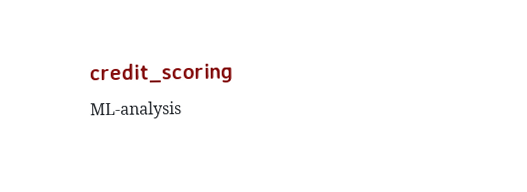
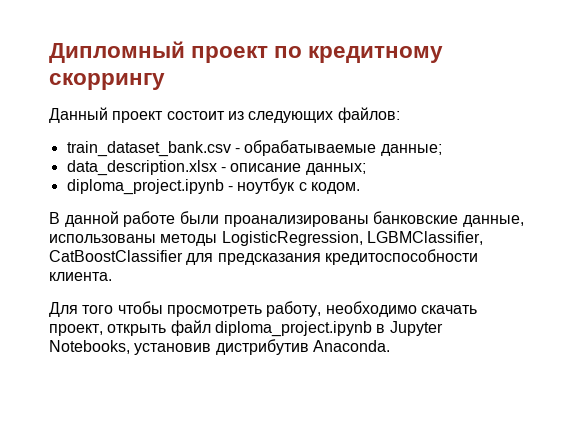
[89,62,233,85] [90,101,182,120] credit_scoring // ML-analysis -> [49,41,444,63] [49,73,165,90] [49,107,400,123] [66,140,442,157] [66,160,366,176] [66,178,360,195] [49,211,525,227] [49,231,483,246] [49,249,478,265] [49,272,112,281] [49,301,477,317] [49,320,443,337] [49,339,390,355] Дипломный проект по кредитному скоррингу // Данный проект состоит из следующих файлов: // train_dataset_bank.csv - обрабатываемые данные; // data_description.xlsx - описание данных; // diploma_project.ipynb - ноутбук с кодом. // В данной работе были проанализированы банковские данные, использованы методы LogisticRegression, LGBMClassifier, CatBoostClassifier для предсказания кредитоспособности клиента. // Для того чтобы просмотреть работу, необходимо скачать проект, открыть файл diploma_project.ipynb в Jupyter Notebooks, установив дистрибутив Anaconda.

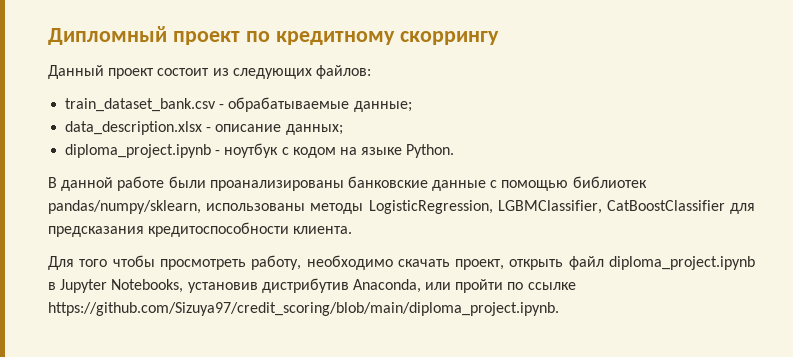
[310,182,360,194] кодом. -> [292,144,455,158] кодом на языке Python.
[463,215,525,227] данные, -> [432,176,647,191] [48,200,201,214] данные c помощью библиотек pandas/numpy/sklearn,
[312,340,390,352] Anaconda. -> [352,279,576,293] [48,302,559,316] Anaconda, или пройти по ссылке https://github.com/Sizuya97/credit_scoring/blob/main/diploma_project.ipynb.

